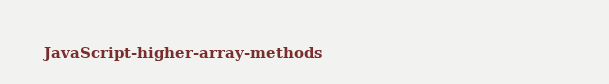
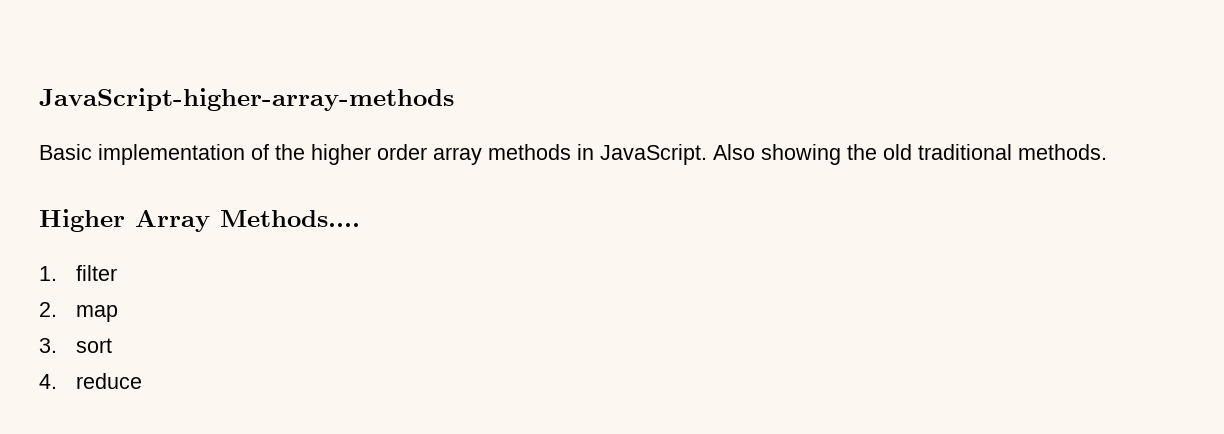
(322, 54) none -> [39,144,1107,165] [39,209,360,232] [39,265,117,281] [39,302,118,322] [39,338,112,353] [39,373,142,389] // Basic implementation of the higher order array methods in JavaScript. Also showing the old traditional methods. // Higher Array Methods.... // 1. filter // 2. map // 3. sort // 4. reduce

